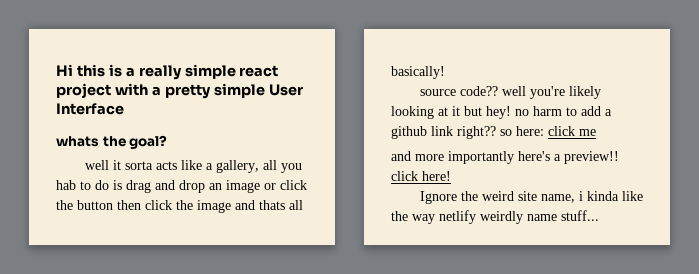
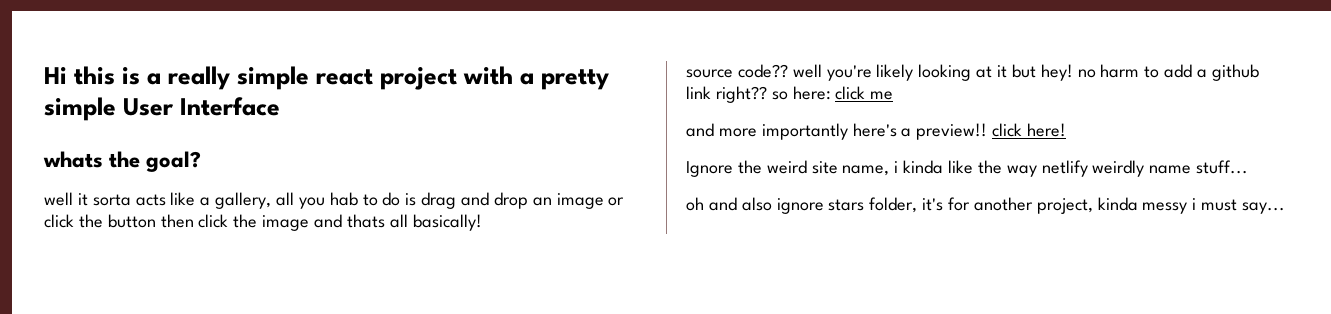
(599, 215) none -> [686,197,1286,214] // oh and also ignore stars folder, it's for another project, kinda messy i must say...

